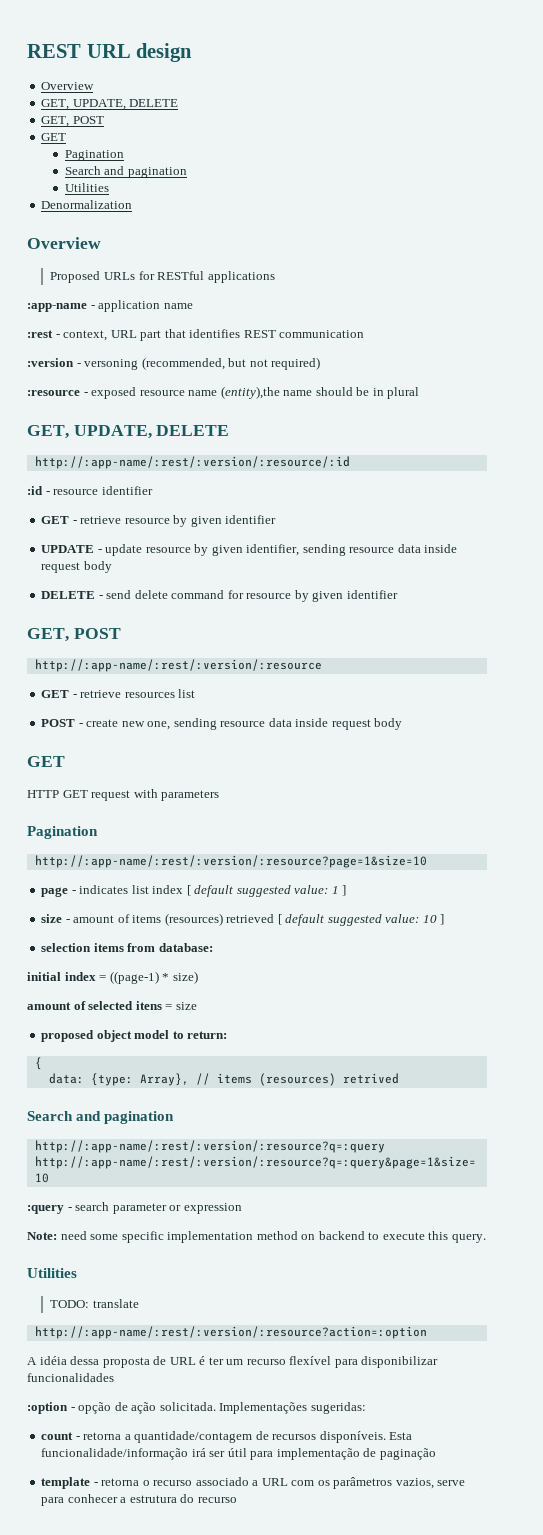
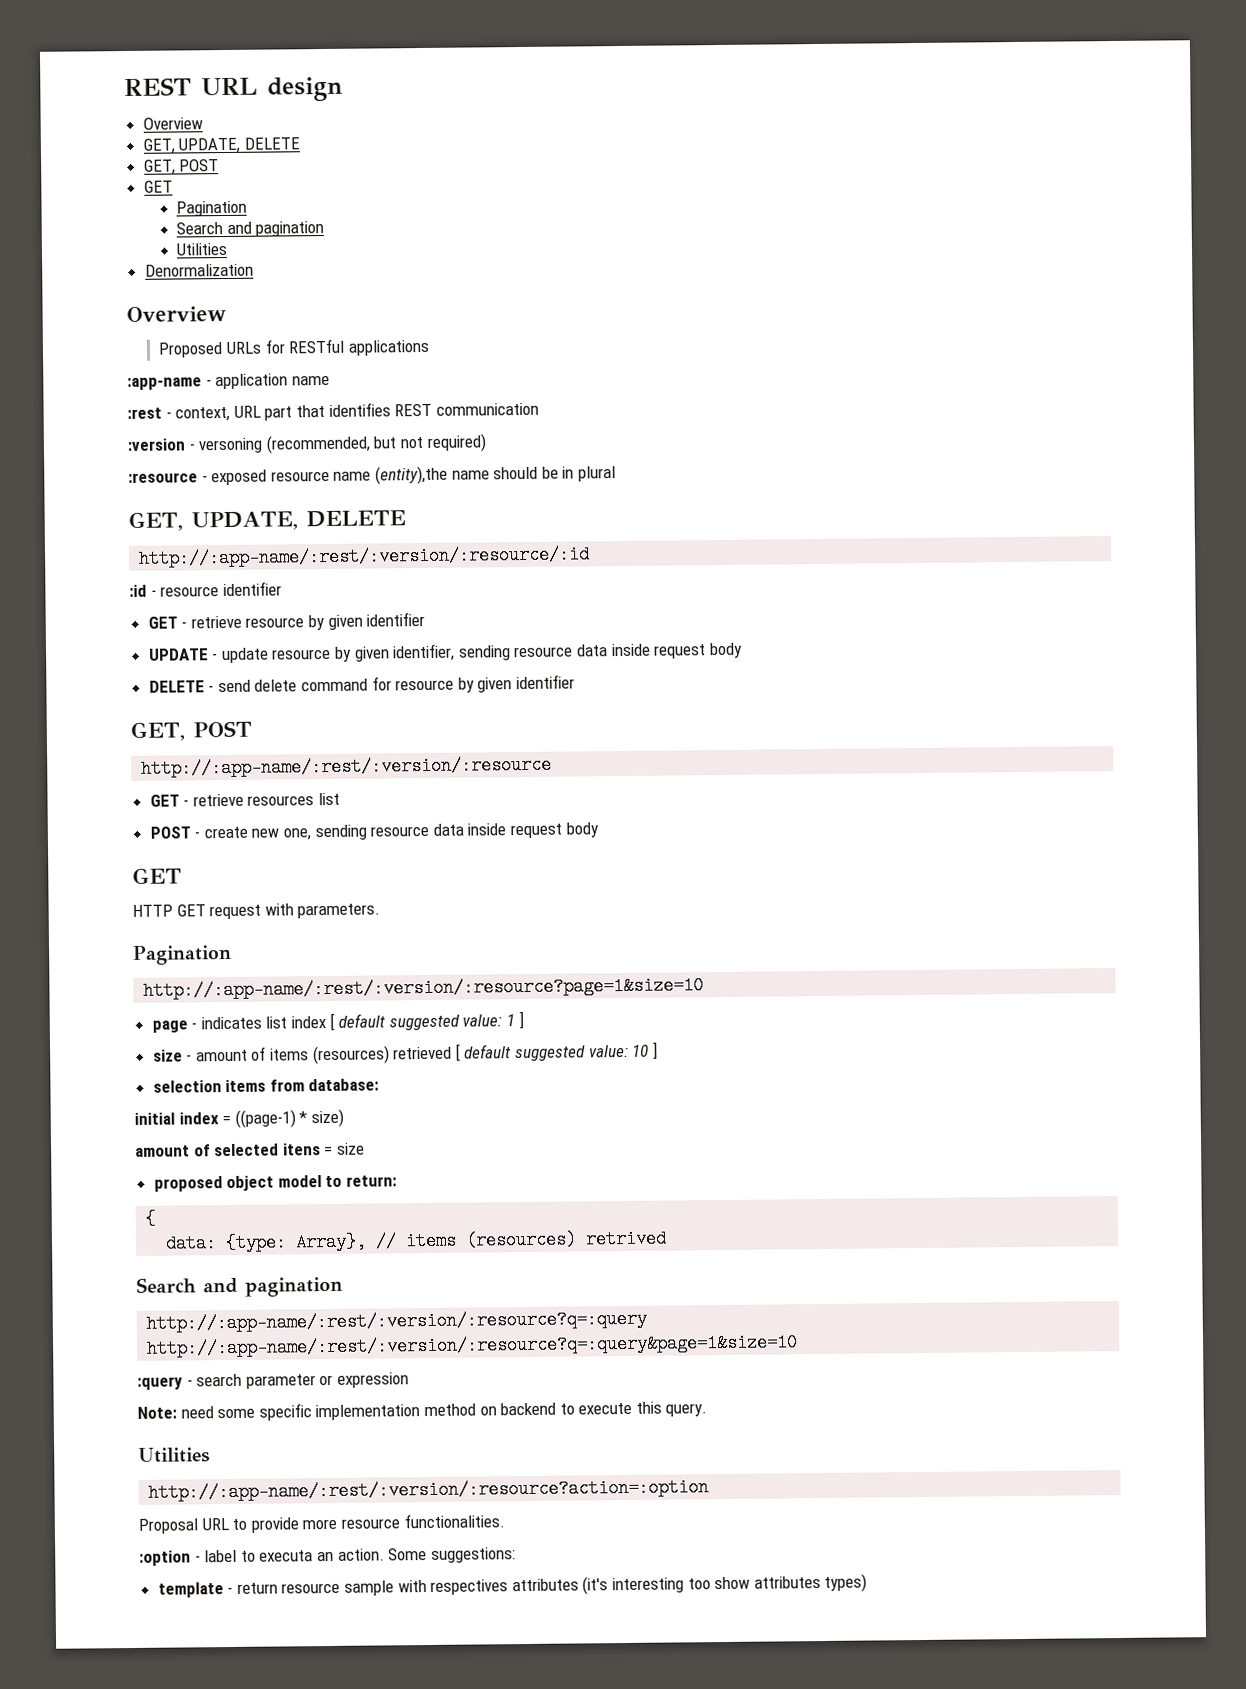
[161,790,220,801] parameters -> [297,903,381,919] parameters.
[50,1299,139,1308] // TODO: translate -> (210, 1455) none
[27,1356,439,1368] [27,1373,114,1382] [27,1402,366,1414] [41,1431,413,1443] [41,1448,436,1460] [41,1477,466,1489] [41,1494,237,1506] A idéia dessa proposta de URL é ter um recurso flexível para disponibilizar funcionalidades // :option - opção de ação solicitada. Implementações sugeridas: // count - retorna a quantidade/contagem de recursos disponíveis. Esta funcionalidade/informação irá ser útil para implementação de paginação // template - retorna o recurso associado a URL com os parâmetros vazios, serve para conhecer a estrutura do recurso -> [138,1513,505,1534] [139,1547,516,1566] [157,1573,868,1598] Proposal URL to provide more resource functionalities. // :option - label to executa an action. Some suggestions: // template - return resource sample with respectives attributes (it's interesting too show attributes types)

